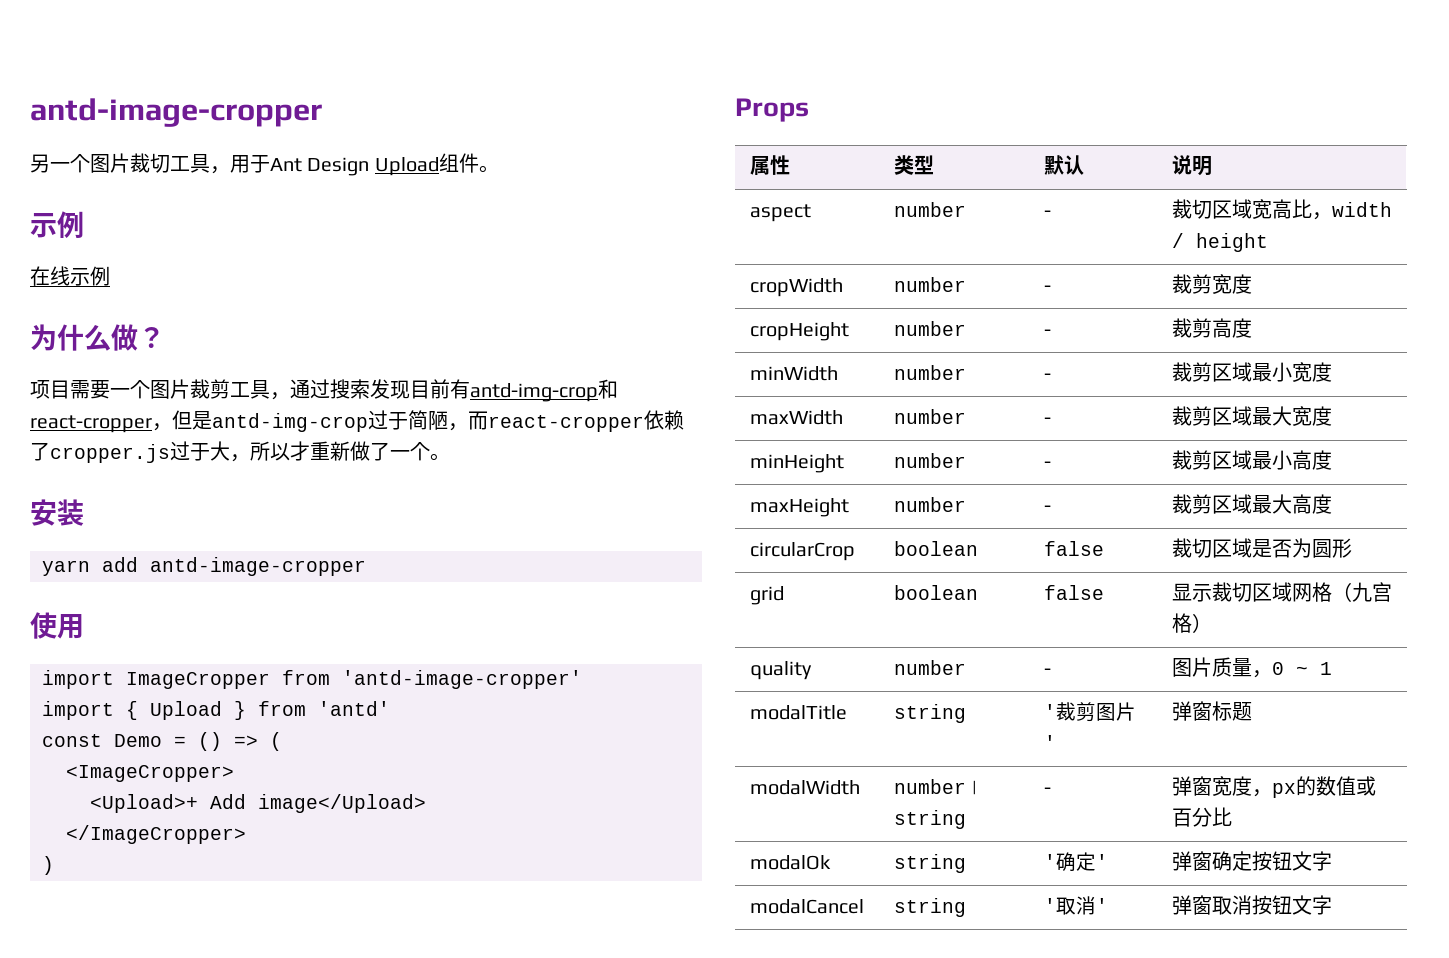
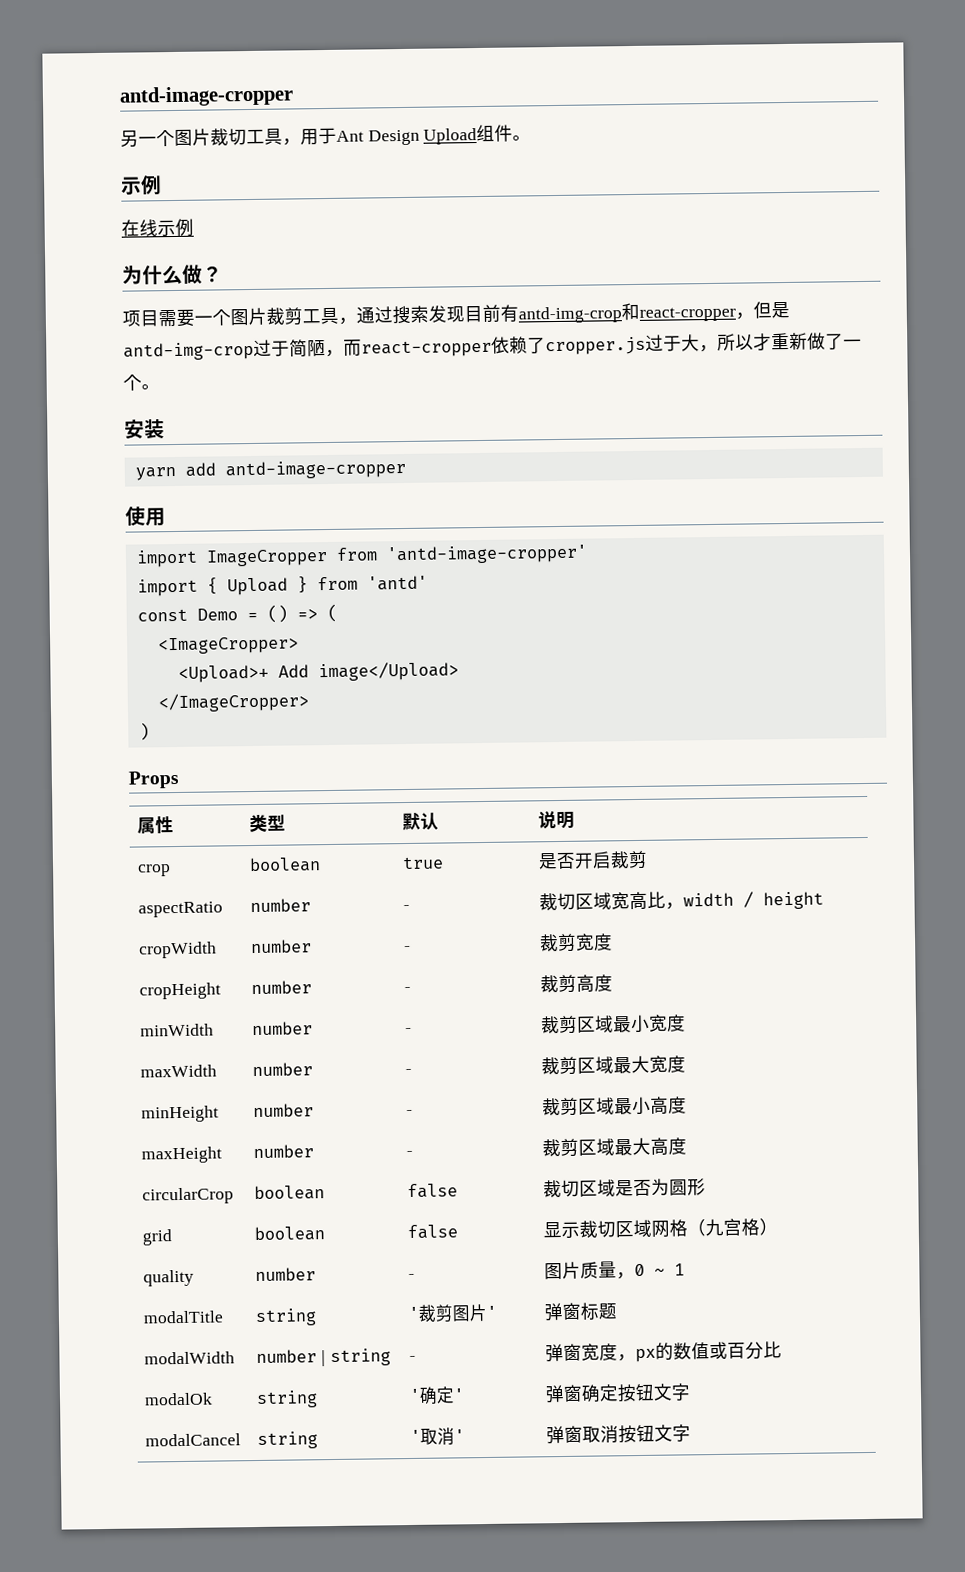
[749,204,811,222] aspect -> [137,864,172,877] [249,857,322,873] [402,856,445,870] [538,850,649,870] [138,901,224,918] crop | boolean | true | 是否开启裁剪 // aspectRatio

